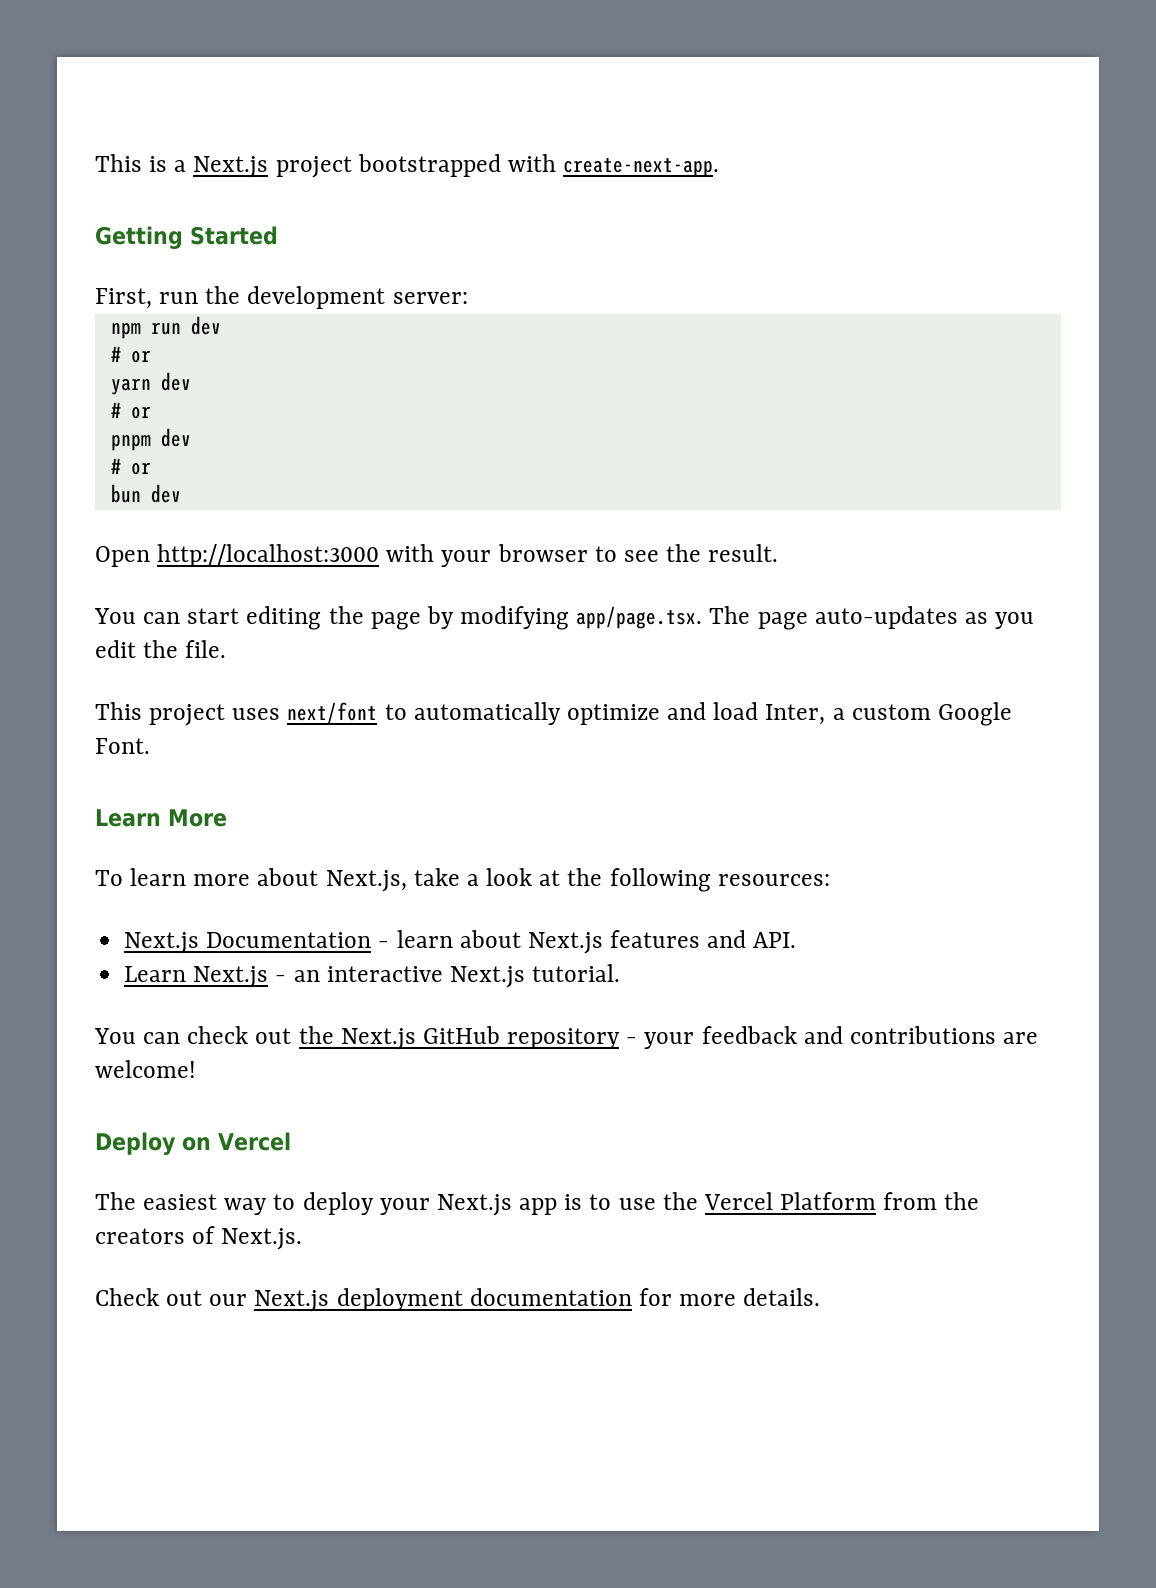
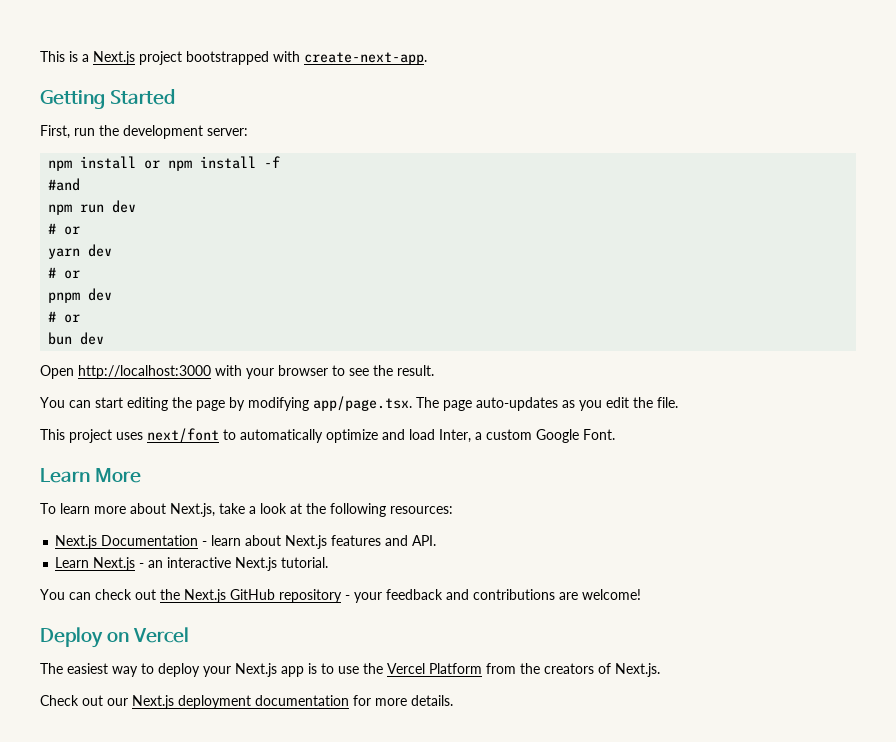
(468, 298) none -> [48,156,281,171] [48,178,81,191] // npm install or npm install -f // #and

